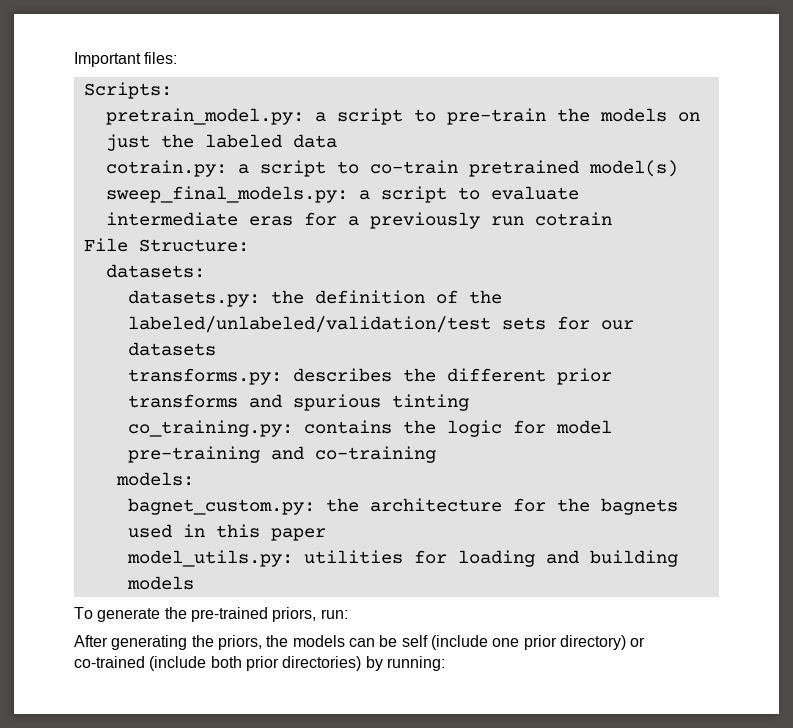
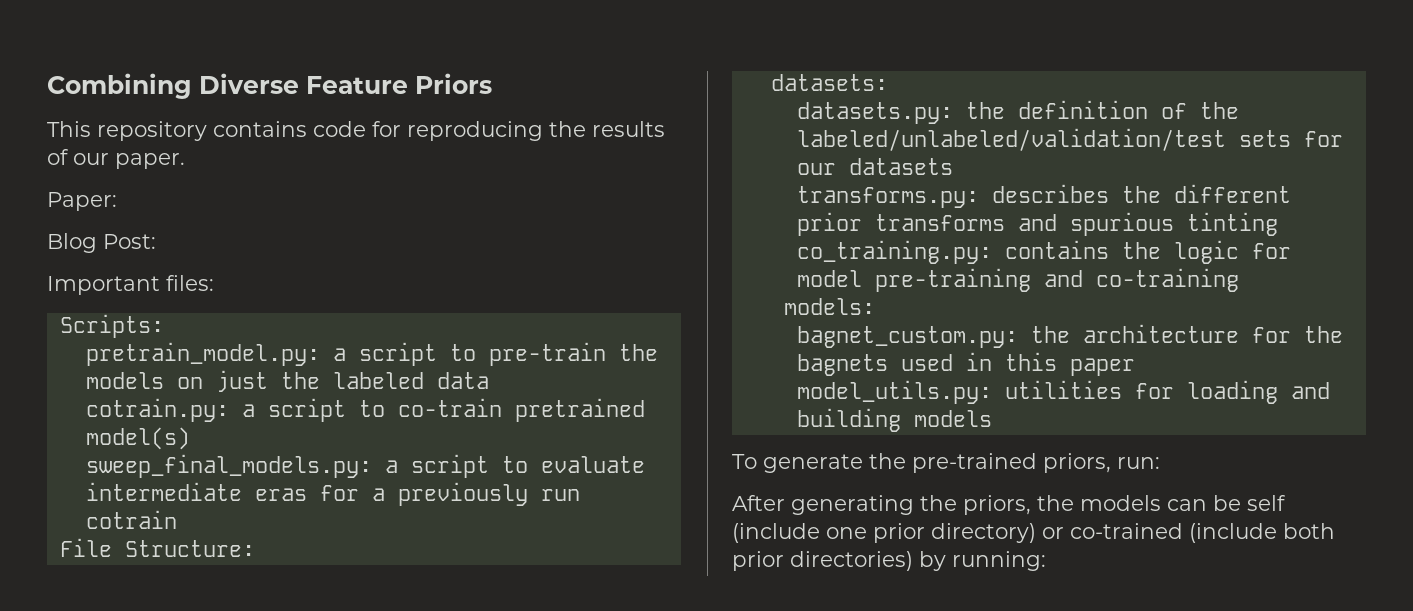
(74, 59) none -> [47,73,492,99] [47,121,665,141] [47,149,185,169] [47,192,117,211] [47,233,156,253] Combining Diverse Feature Priors // This repository contains code for reproducing the results of our paper. // Paper: // Blog Post: //

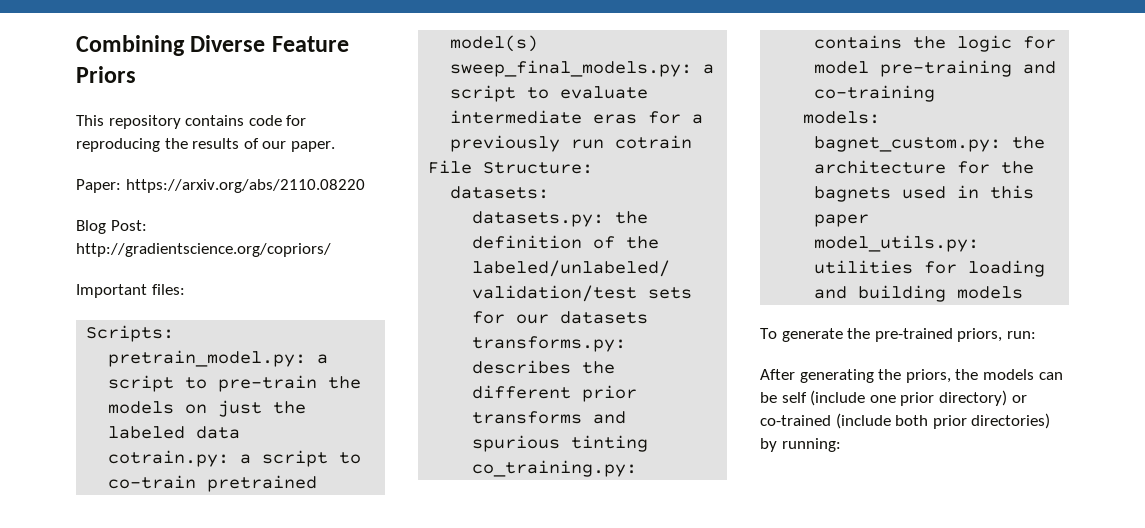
(117, 201) none -> [125,179,365,193] https://arxiv.org/abs/2110.08220
(156, 241) none -> [76,243,331,257] http://gradientscience.org/copriors/

